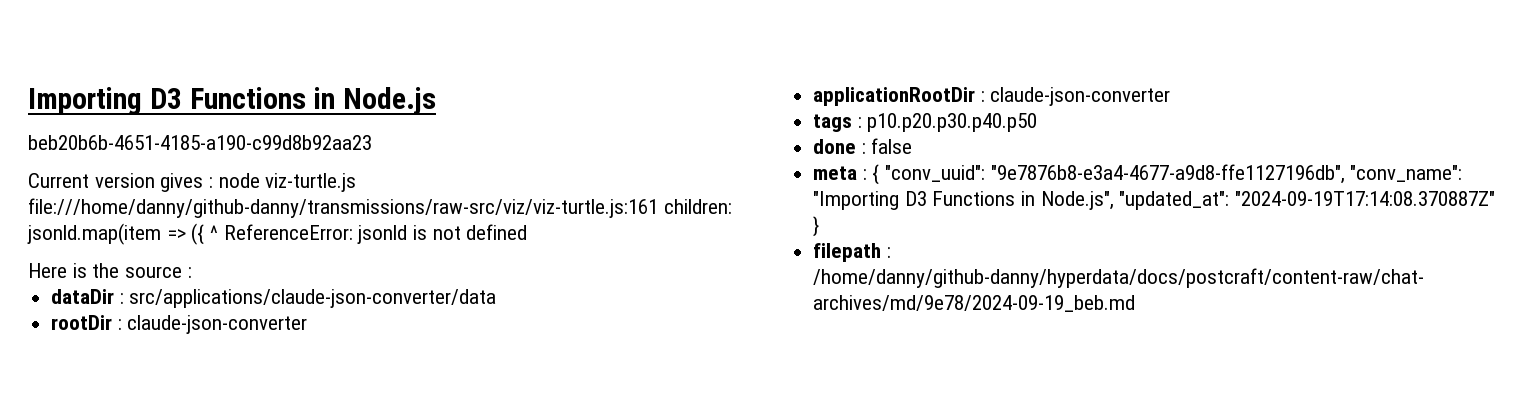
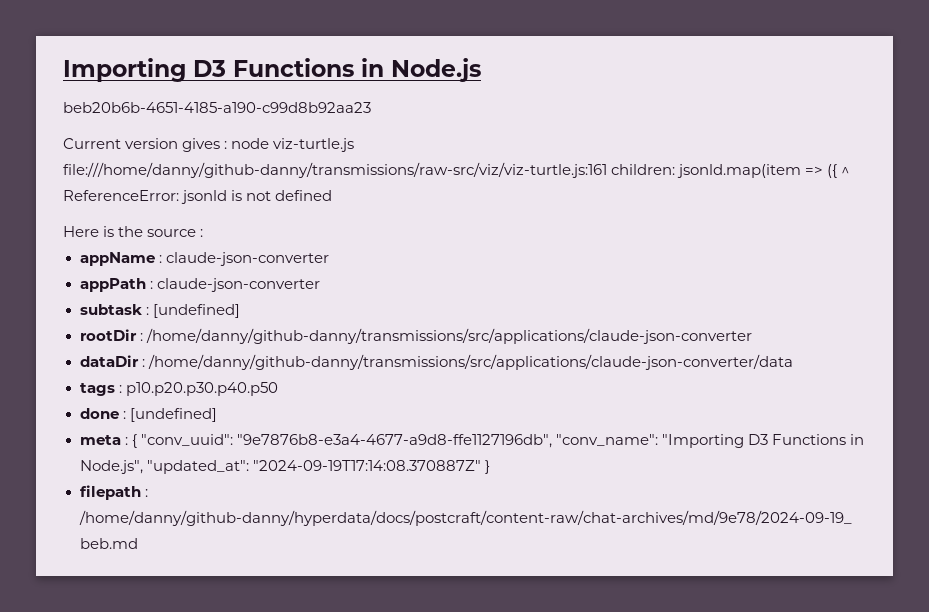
[51,289,497,308] [51,315,308,334] [813,87,1171,106] dataDir : src/applications/claude-json-converter/data // rootDir : claude-json-converter // applicationRootDir : claude-json-converter -> [79,252,329,266] [79,278,320,292] [79,304,240,318] [79,328,752,344] [79,354,793,370] appName : claude-json-converter // appPath : claude-json-converter // subtask : [undefined] // rootDir : /home/danny/github-danny/transmissions/src/applications/claude-json-converter // dataDir : /home/danny/github-danny/transmissions/src/applications/claude-json-converter/data
[871,138,913,154] false -> [129,408,217,422] [undefined]

